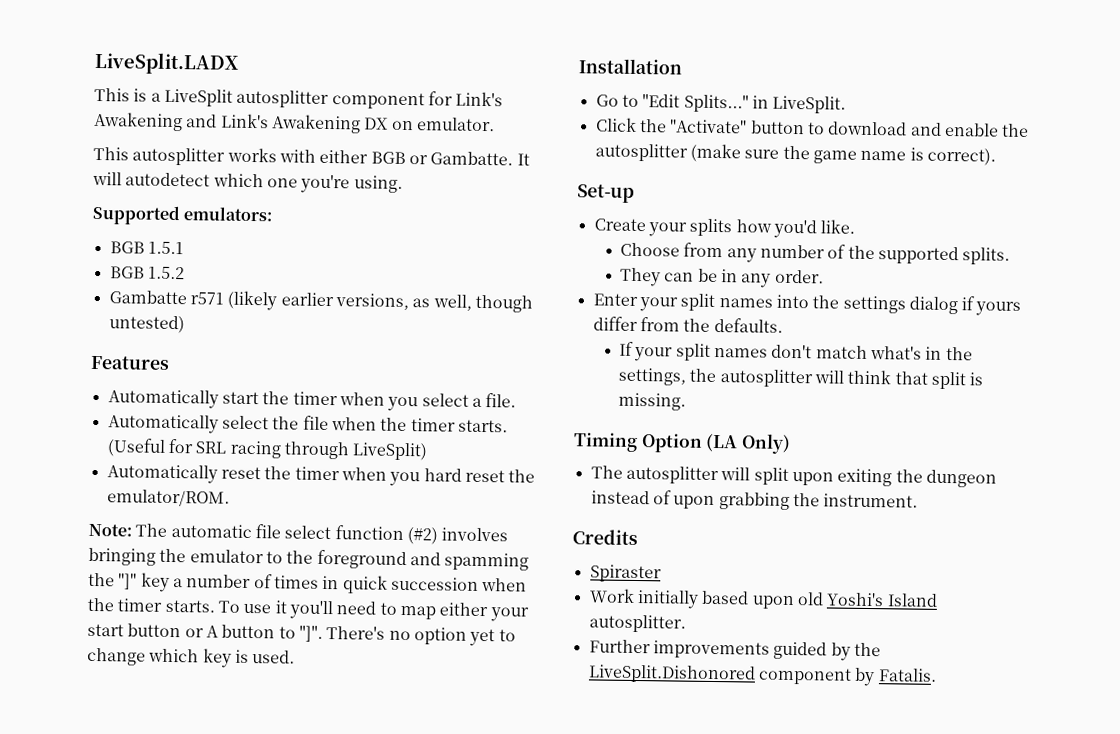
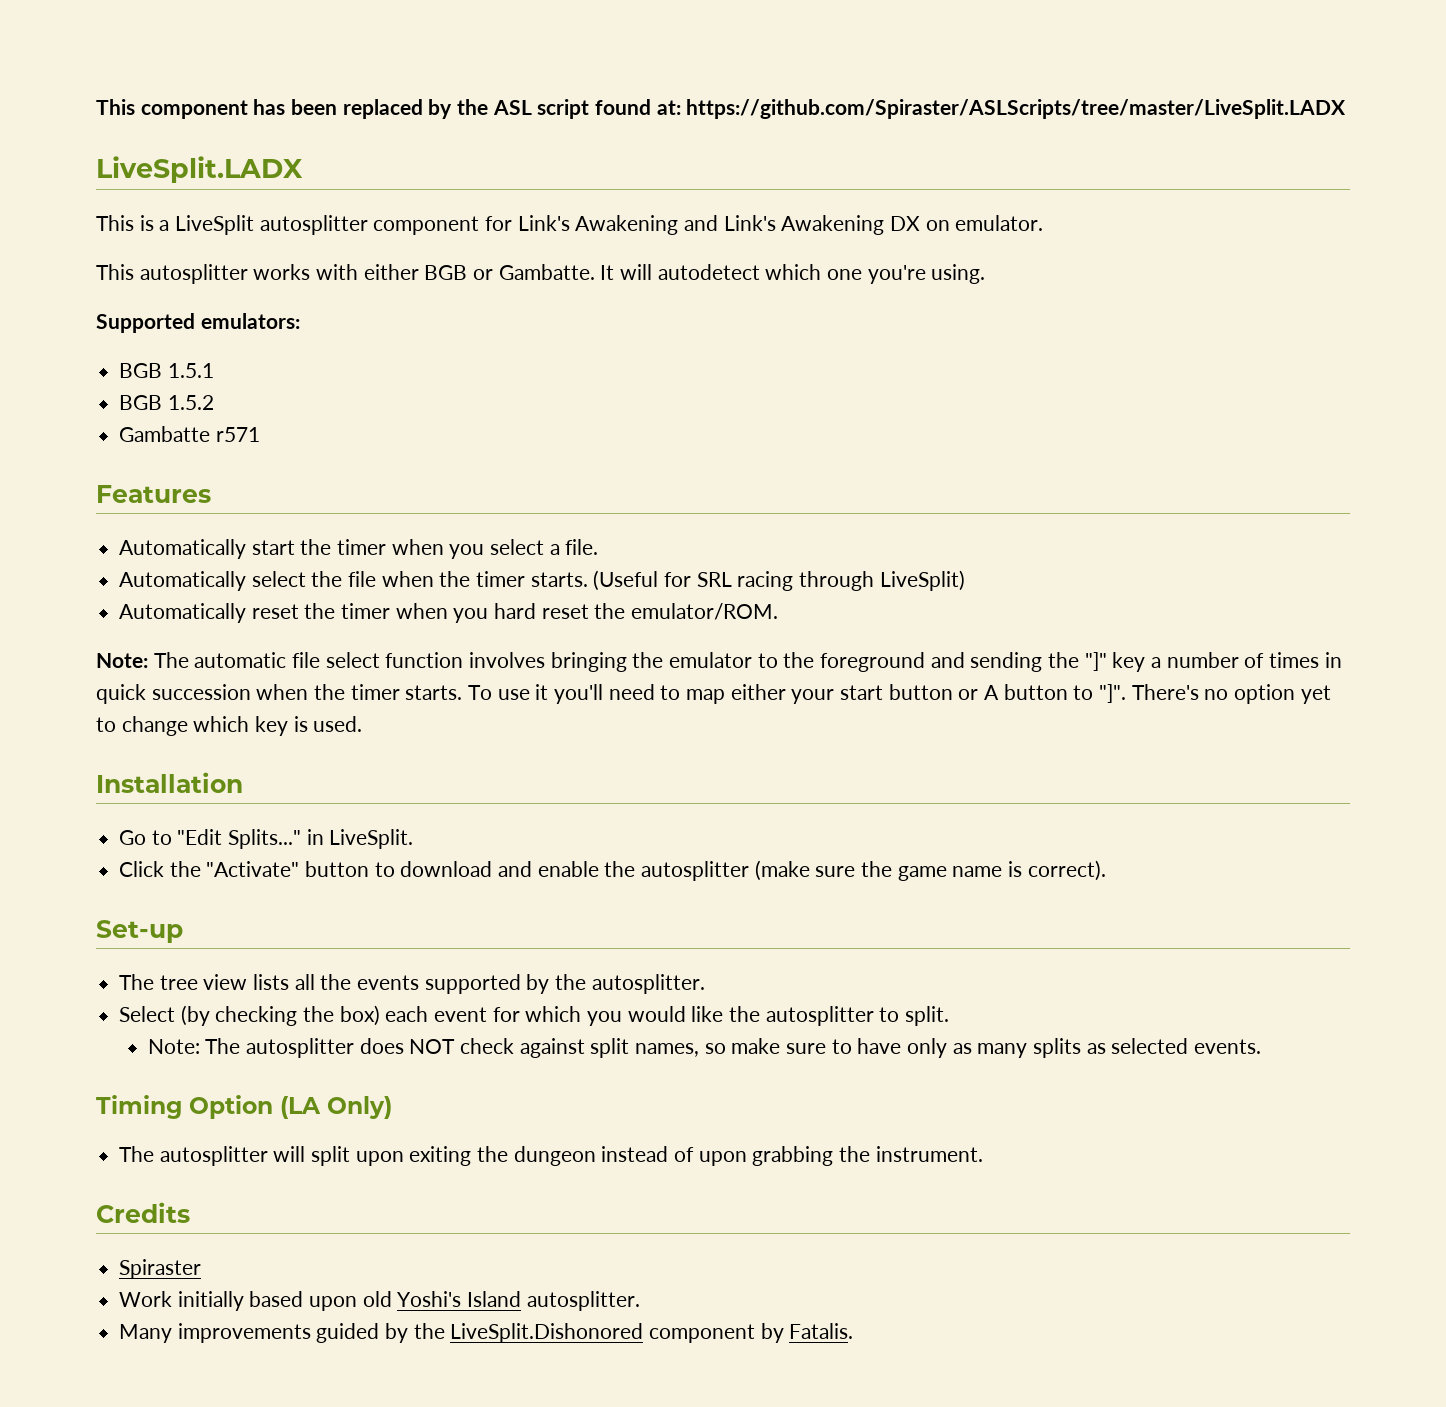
(94, 63) none -> [96,99,1347,119] This component has been replaced by the ASL script found at: https://github.com/Spiraster/ASLScripts/tree/master/LiveSplit.LADX //
[227,290,533,313] [108,315,185,334] (likely earlier versions, as well, though untested) -> (260, 434) none
[406,527,438,545] (#2) -> (464, 660) none
[444,552,530,571] spamming -> [970,652,1043,672] sending
[593,218,856,239] [619,242,1011,265] [619,267,824,288] [592,293,1022,316] [592,316,783,333] [618,341,973,362] [617,367,984,390] [617,392,686,411] Create your splits how you'd like. // Choose from any number of the supported splits. // They can be in any order. // Enter your split names into the settings dialog if yours differ from the defaults. // If your split names don't match what's in the settings, the autosplitter will think that split is missing. -> [119,974,705,994] [119,1005,950,1026] [147,1038,1262,1058] The tree view lists all the events supported by the autosplitter. // Select (by checking the box) each event for which you would like the autosplitter to split. // Note: The autosplitter does NOT check against split names, so make sure to have only as many splits as selected events.
[588,639,651,654] Further -> [119,1324,173,1343] Many

